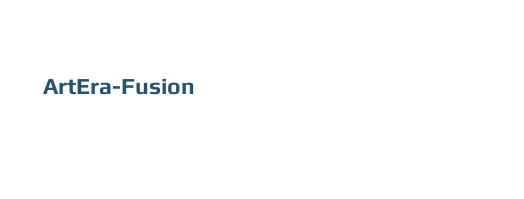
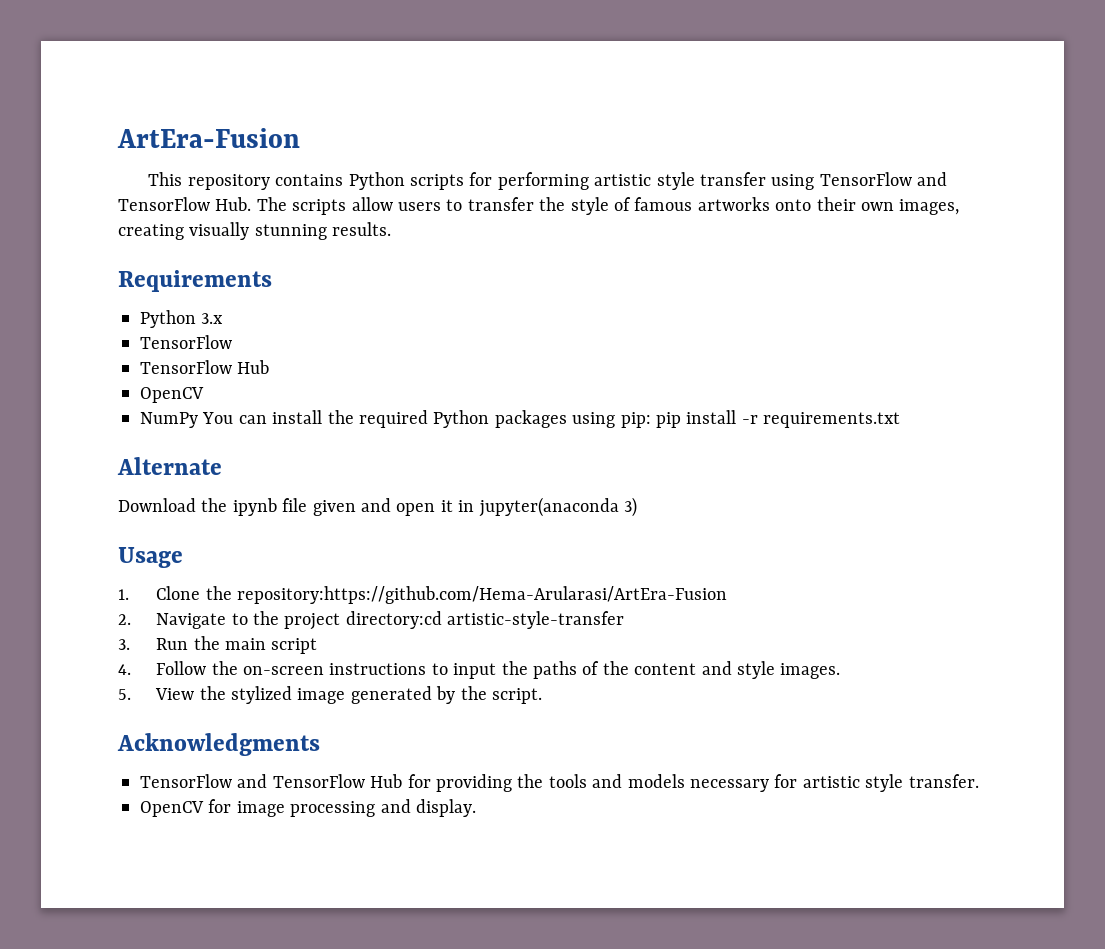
(195, 86) none -> [148,172,948,190] [118,197,960,215] [118,222,392,240] [118,270,272,292] [140,310,224,328] [140,335,232,349] [140,360,270,374] [140,387,204,403] [140,410,901,428] [117,457,222,475] [118,497,637,517] [118,547,183,568] [118,586,728,604] [118,611,625,630] [118,636,318,654] [118,661,841,679] [118,686,543,704] [117,733,320,756] [140,774,979,792] [140,799,476,817] // This repository contains Python scripts for performing artistic style transfer using TensorFlow and TensorFlow Hub. The scripts allow users to transfer the style of famous artworks onto their own images, creating visually stunning results. // Requirements // Python 3.x // TensorFlow // TensorFlow Hub // OpenCV // NumPy You can install the required Python packages using pip: pip install -r requirements.txt // Alternate // Download the ipynb file given and open it in jupyter(anaconda 3) // Usage // 1. Clone the repository:https://github.com/Hema-Arularasi/ArtEra-Fusion // 2. Navigate to the project directory:cd artistic-style-transfer // 3. Run the main script // 4. Follow the on-screen instructions to input the paths of the content and style images. // 5. View the stylized image generated by the script. // Acknowledgments // TensorFlow and TensorFlow Hub for providing the tools and models necessary for artistic style transfer. // OpenCV for image processing and display.

